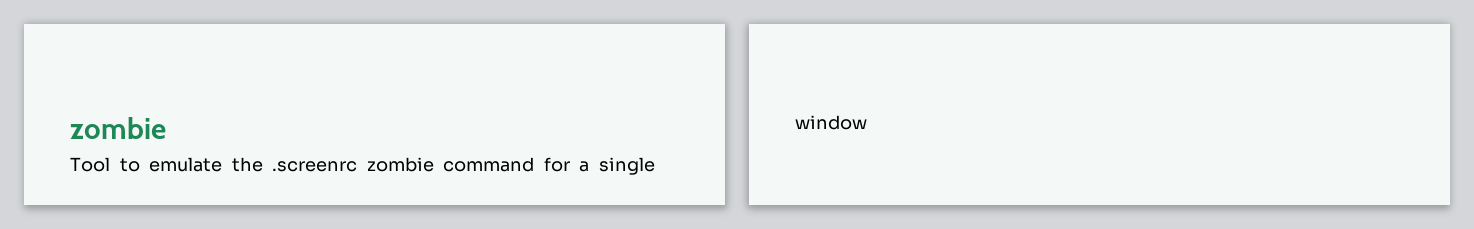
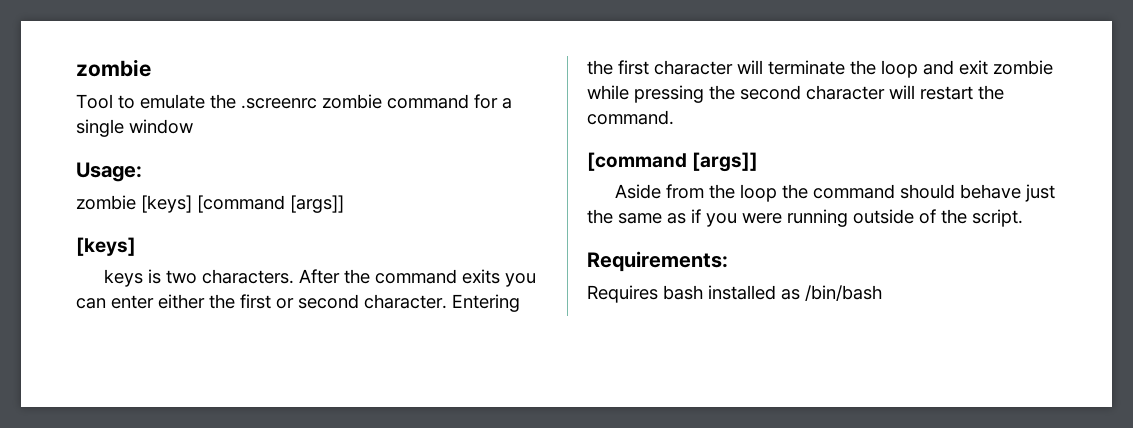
(867, 122) none -> [76,162,142,182] [76,195,344,213] [76,237,136,256] [104,269,537,287] [76,294,520,312] [587,60,1053,78] [587,85,1004,103] [587,110,674,125] [587,152,759,172] [615,184,1056,202] [587,209,1023,227] [587,251,728,272] [587,285,882,303] // Usage: // zombie [keys] [command [args]] // [keys] // keys is two characters. After the command exits you can enter either the first or second character. Entering the first character will terminate the loop and exit zombie while pressing the second character will restart the command. // [command [args]] // Aside from the loop the command should behave just the same as if you were running outside of the script. // Requirements: // Requires bash installed as /bin/bash

